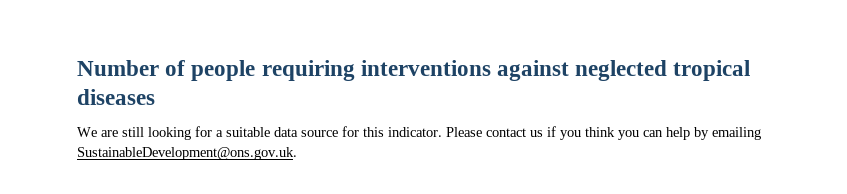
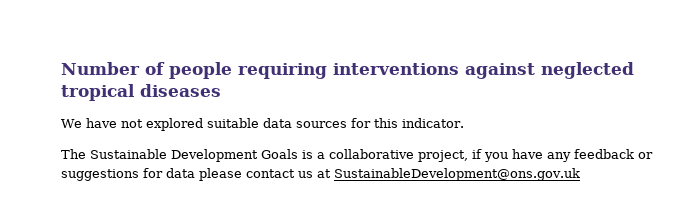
[101,126,223,140] are still looking for a -> [85,118,203,131] have not explored
[301,130,338,137] source -> [295,121,347,128] sources
[446,126,761,140] [77,147,297,160] Please contact us if you think you can help by emailing SustainableDevelopment@ons.gov.uk. -> [61,149,653,162] [61,168,580,181] // The Sustainable Development Goals is a collaborative project, if you have any feedback or suggestions for data please contact us at SustainableDevelopment@ons.gov.uk

